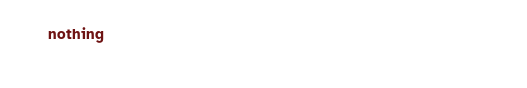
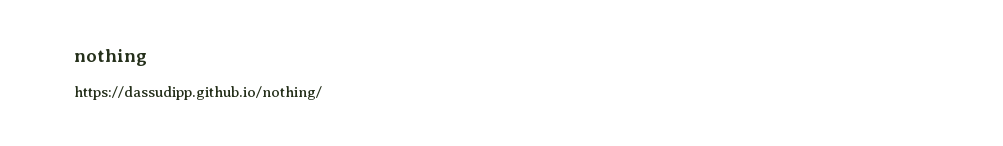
(104, 35) none -> [74,86,322,100] // https://dassudipp.github.io/nothing/

